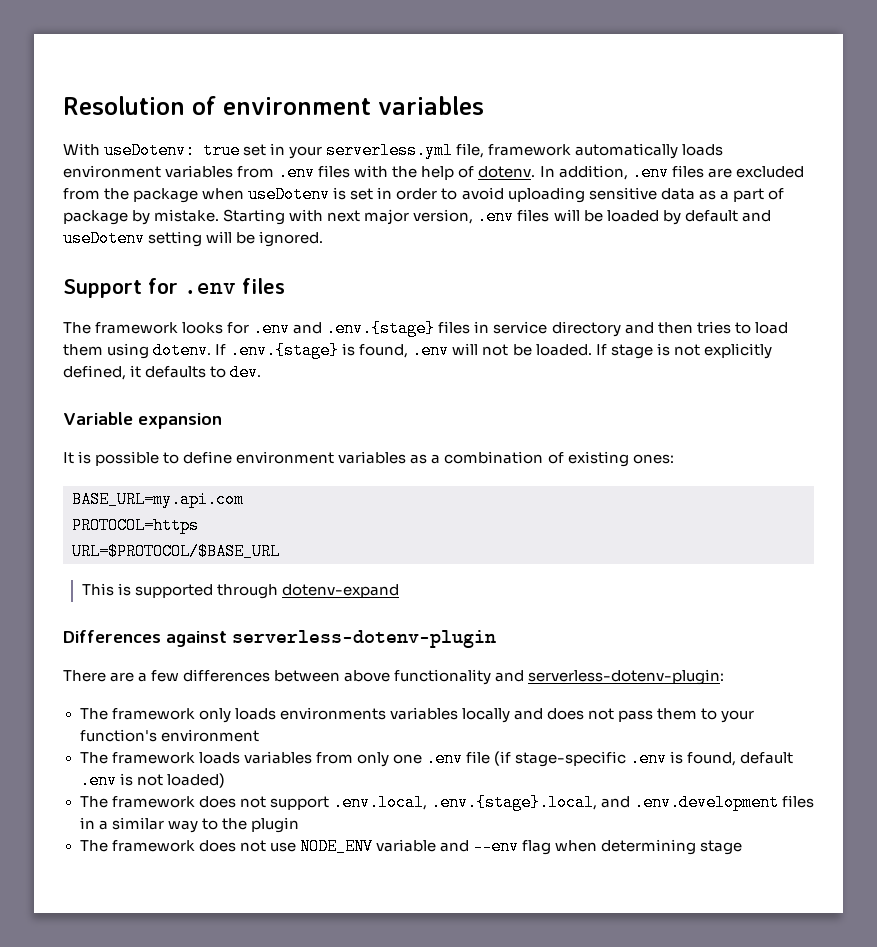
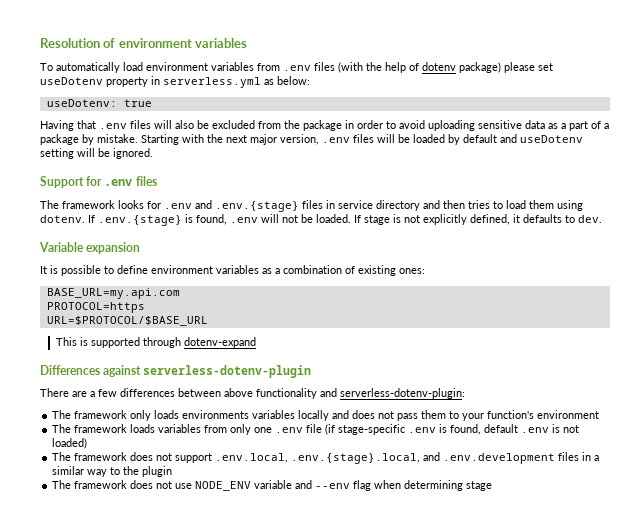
[63,142,724,159] With useDotenv: true set in your serverless.yml file, framework automatically loads -> [40,62,143,73] To automatically load
[354,165,389,178] with -> [338,62,363,73] (with
[478,164,804,181] [63,186,374,203] dotenv. In addition, .env files are excluded from the package when useDotenv is set -> [422,62,553,73] [40,76,310,88] [46,99,152,107] [40,120,342,131] dotenv package) please set useDotenv property in serverless.yml as below: // useDotenv: true // Having that .env files will also be excluded from the package
(784, 194) none -> [604,123,609,129] a
(324, 215) none -> [207,134,223,143] the

